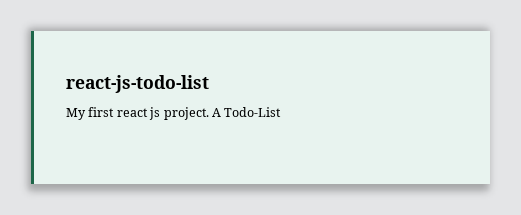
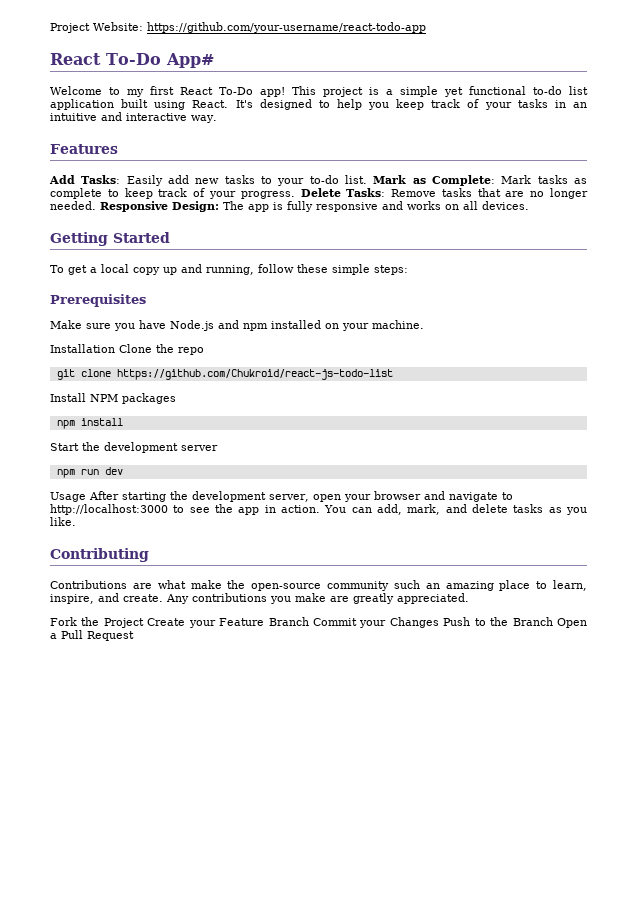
[66,75,209,93] [66,107,282,120] react-js-todo-list // My first react js project. A Todo-List -> [50,22,426,33] [50,53,214,68] [50,86,588,97] [50,99,587,110] [50,112,217,123] [50,144,118,154] [49,175,587,186] [50,188,588,199] [50,201,529,212] [50,232,170,246] [50,264,408,275] [50,294,146,307] [50,320,424,331] [50,344,204,355] [56,369,393,380] [50,393,176,404] [56,418,123,429] [50,442,218,453] [56,467,123,478] [50,491,513,502] [50,504,587,515] [50,517,76,526] [50,548,149,562] [50,580,587,591] [50,593,469,604] [50,617,588,628] [50,630,134,641] Project Website: https://github.com/your-username/react-todo-app // React To-Do App# // Welcome to my first React To-Do app! This project is a simple yet functional to-do list application built using React. It's designed to help you keep track of your tasks in an intuitive and interactive way. // Features // Add Tasks: Easily add new tasks to your to-do list. Mark as Complete: Mark tasks as complete to keep track of your progress. Delete Tasks: Remove tasks that are no longer needed. Responsive Design: The app is fully responsive and works on all devices. // Getting Started // To get a local copy up and running, follow these simple steps: // Prerequisites // Make sure you have Node.js and npm installed on your machine. // Installation Clone the repo // git clone https://github.com/Chukroid/react-js-todo-list // Install NPM packages // npm install // Start the development server // npm run dev // Usage After starting the development server, open your browser and navigate to http://localhost:3000 to see the app in action. You can add, mark, and delete tasks as you like. // Contributing // Contributions are what make the open-source community such an amazing place to learn, inspire, and create. Any contributions you make are greatly appreciated. // Fork the Project Create your Feature Branch Commit your Changes Push to the Branch Open a Pull Request

